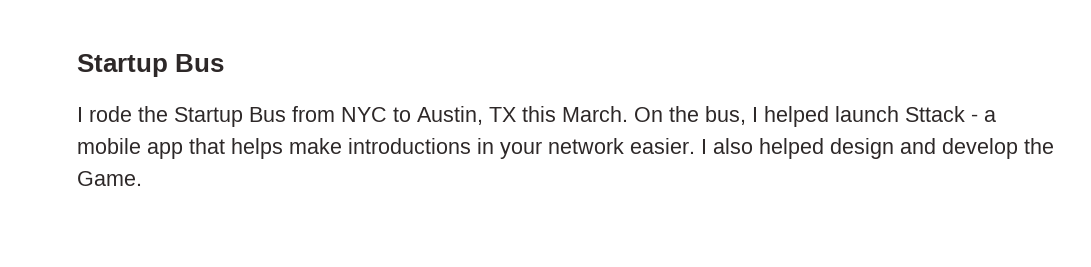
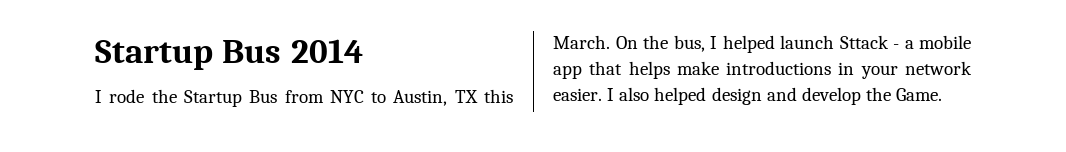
[77,54,225,77] Startup Bus -> [95,39,363,70] Startup Bus 2014

